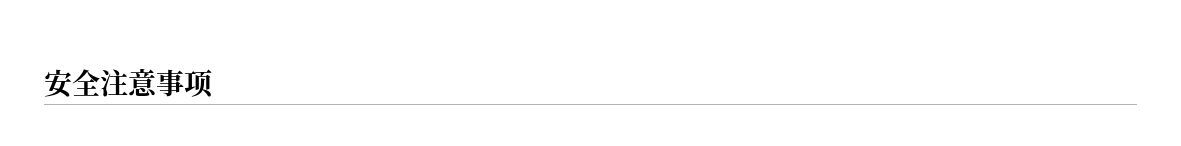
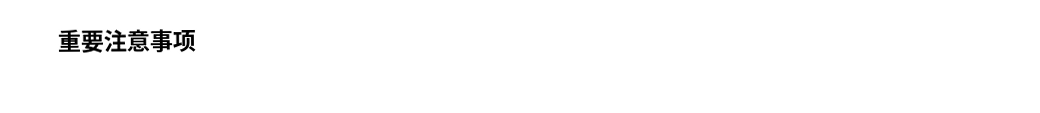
[44,69,100,98] 安全 -> [57,29,104,54] 重要

